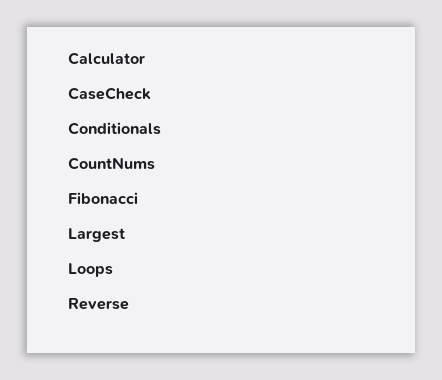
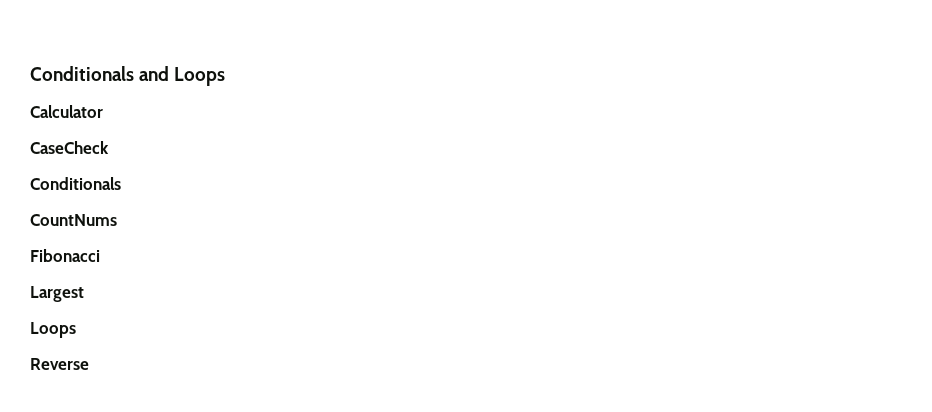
(68, 58) none -> [30,66,226,86] Conditionals and Loops //

